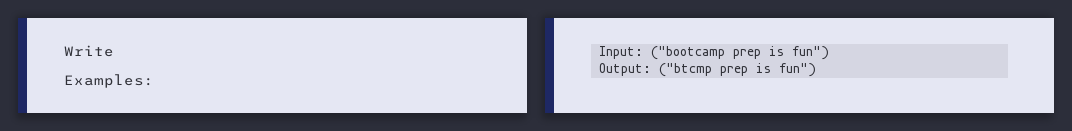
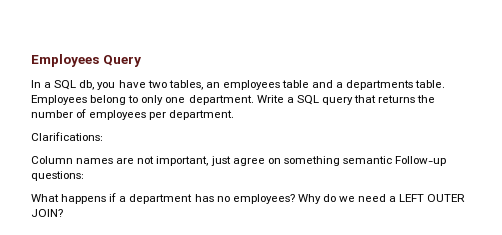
[64,45,114,57] [64,74,154,88] [599,46,830,60] [599,63,817,77] Write // Examples: // Input: ("bootcamp prep is fun") // Output: ("btcmp prep is fun") -> [31,54,141,67] [31,80,446,90] [31,95,436,105] [31,109,235,120] [31,132,103,141] [31,156,447,166] [31,171,84,181] [31,193,466,204] [31,209,63,217] Employees Query // In a SQL db, you have two tables, an employees table and a departments table. Employees belong to only one department. Write a SQL query that returns the number of employees per department. // Clarifications: // Column names are not important, just agree on something semantic Follow-up questions: // What happens if a department has no employees? Why do we need a LEFT OUTER JOIN?

